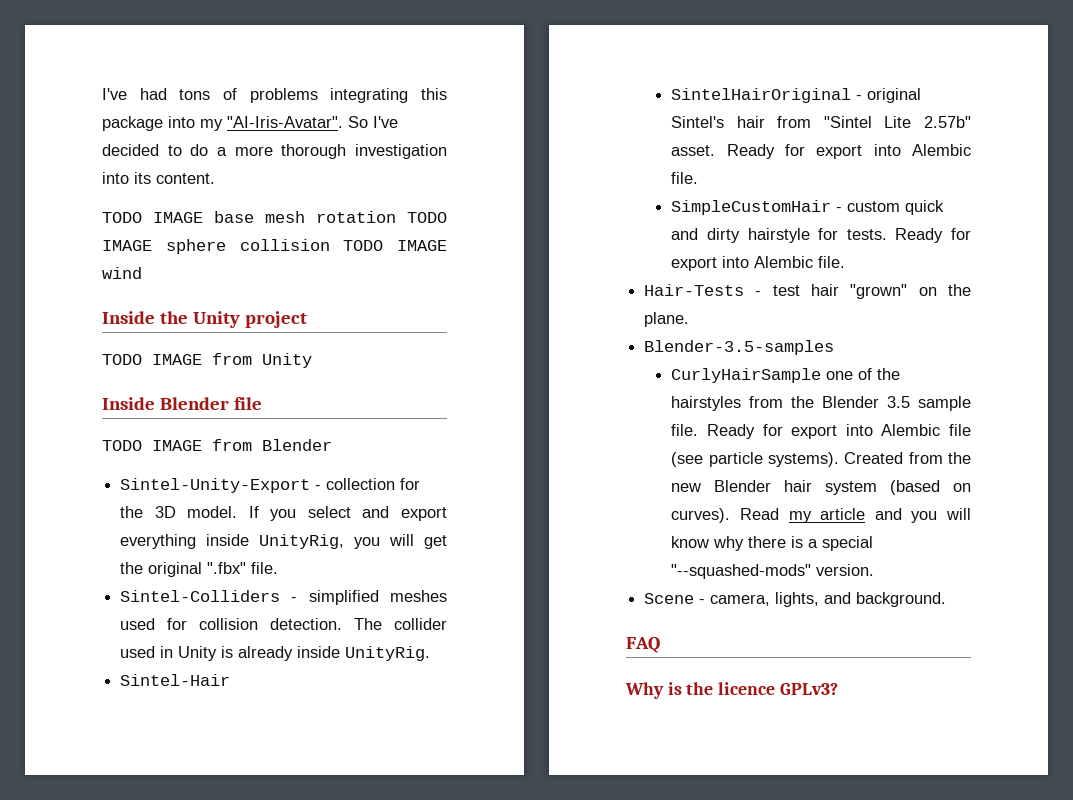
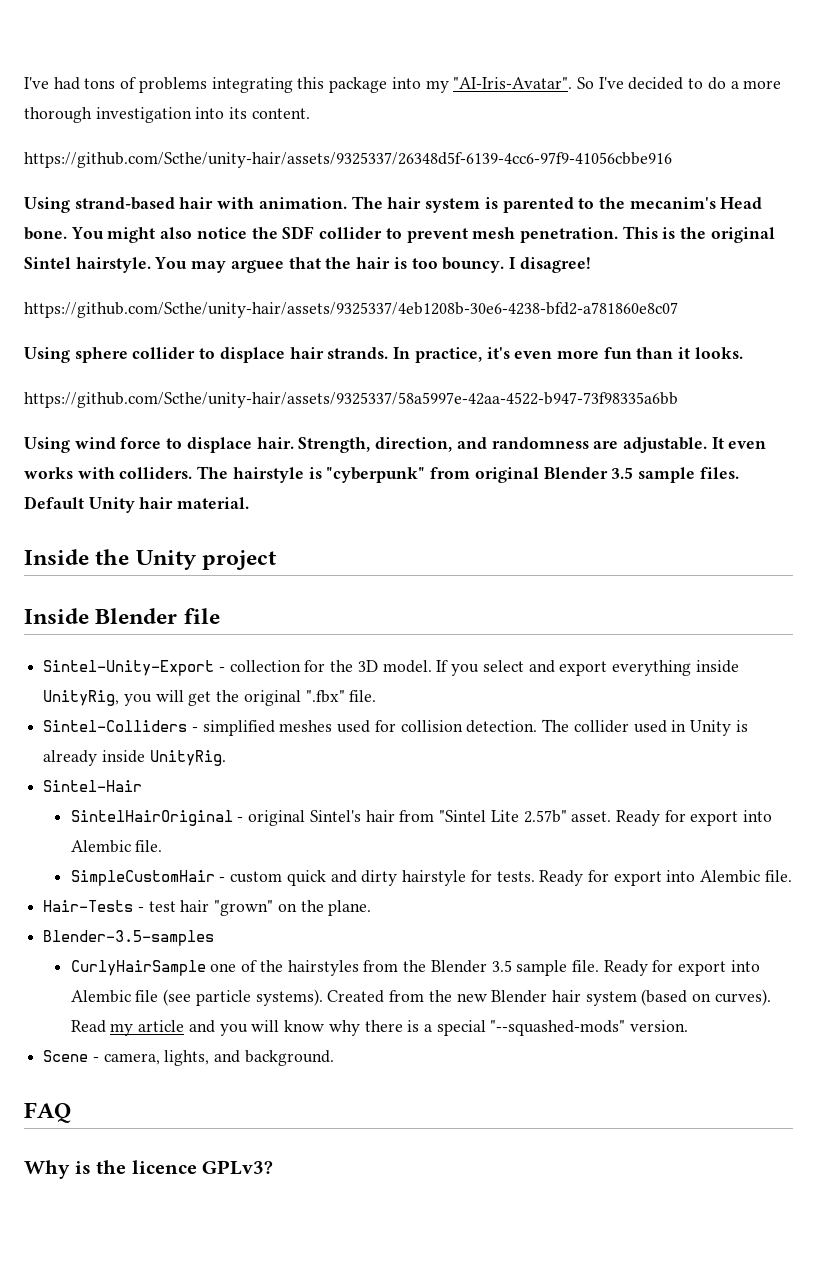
[102,211,447,223] [102,239,447,254] [102,267,142,279] TODO IMAGE base mesh rotation TODO IMAGE sphere collision TODO IMAGE wind -> [24,152,672,168] [24,196,763,213] [24,226,775,243] [24,257,591,273] [24,302,678,318] [24,347,743,363] [24,392,678,408] [24,437,767,453] [24,466,739,483] [24,496,250,513] https://github.com/Scthe/unity-hair/assets/9325337/26348d5f-6139-4cc6-97f9-41056cbbe916 // Using strand-based hair with animation. The hair system is parented to the mecanim's Head bone. You might also notice the SDF collider to prevent mesh penetration. This is the original Sintel hairstyle. You may arguee that the hair is too bouncy. I disagree! // https://github.com/Scthe/unity-hair/assets/9325337/4eb1208b-30e6-4238-bfd2-a781860e8c07 // Using sphere collider to displace hair strands. In practice, it's even more fun than it looks. // https://github.com/Scthe/unity-hair/assets/9325337/58a5997e-42aa-4522-b947-73f98335a6bb // Using wind force to displace hair. Strength, direction, and randomness are adjustable. It even works with colliders. The hairstyle is "cyberpunk" from original Blender 3.5 sample files. Default Unity hair material.
[102,353,312,368] // TODO IMAGE from Unity -> (278, 560) none
[102,439,332,451] // TODO IMAGE from Blender -> (220, 616) none

